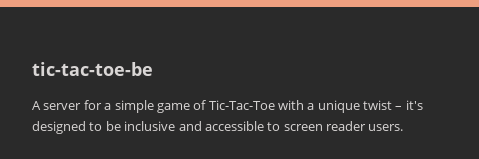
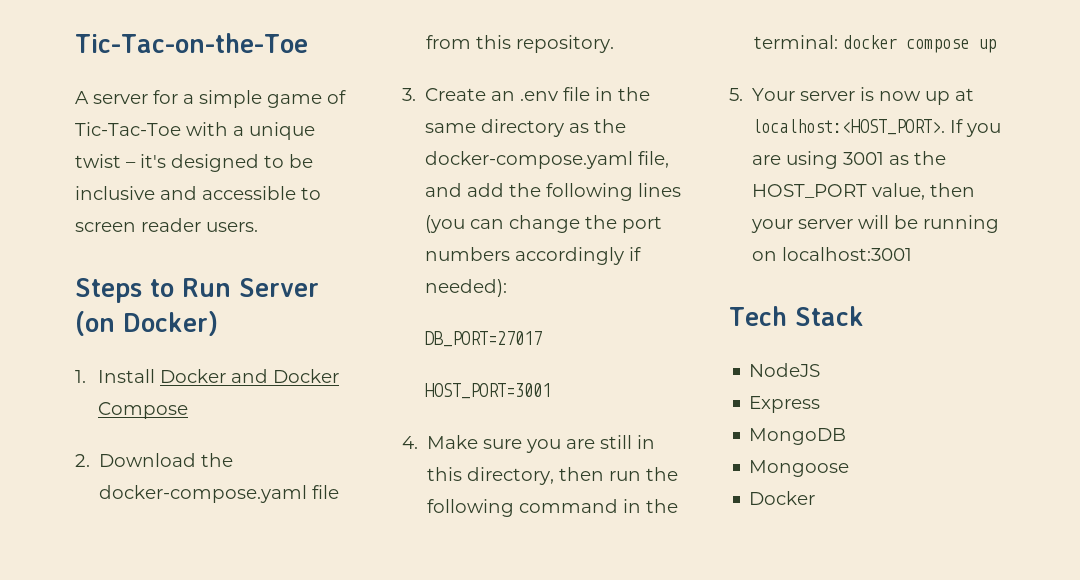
[32,62,153,76] tic-tac-toe-be -> [75,33,308,53] Tic-Tac-on-the-Toe
(404, 127) none -> [75,278,319,303] [75,311,218,336] [75,369,339,383] [97,402,188,419] [75,453,234,467] [99,485,340,503] [426,35,615,53] [402,87,651,101] [425,119,627,137] [425,151,670,169] [425,183,682,201] [425,215,663,233] [425,247,642,265] [425,279,508,297] [424,331,542,347] [424,383,551,399] [402,435,656,453] [427,467,679,485] [427,499,679,517] [754,35,997,53] [729,87,975,105] [752,119,1002,137] [752,151,947,169] [752,183,976,200] [751,215,1000,233] [752,247,913,261] [729,306,864,326] [749,363,821,377] [749,396,821,413] [749,428,847,445] [749,460,850,477] [749,491,816,505] // Steps to Run Server (on Docker) // 1. Install Docker and Docker Compose // 2. Download the docker-compose.yaml file from this repository. // 3. Create an .env file in the same directory as the docker-compose.yaml file, and add the following lines (you can change the port numbers accordingly if needed): // DB_PORT=27017 // HOST_PORT=3001 // 4. Make sure you are still in this directory, then run the following command in the terminal: docker compose up // 5. Your server is now up at localhost:<HOST_PORT>. If you are using 3001 as the HOST_PORT value, then your server will be running on localhost:3001 // Tech Stack // NodeJS // Express // MongoDB // Mongoose // Docker

